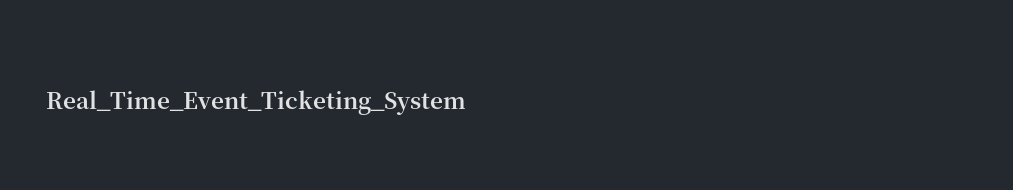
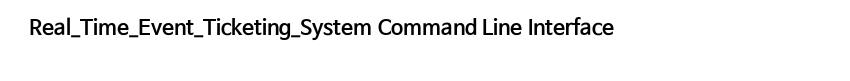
(466, 102) none -> [377,17,614,36] Command Line Interface

